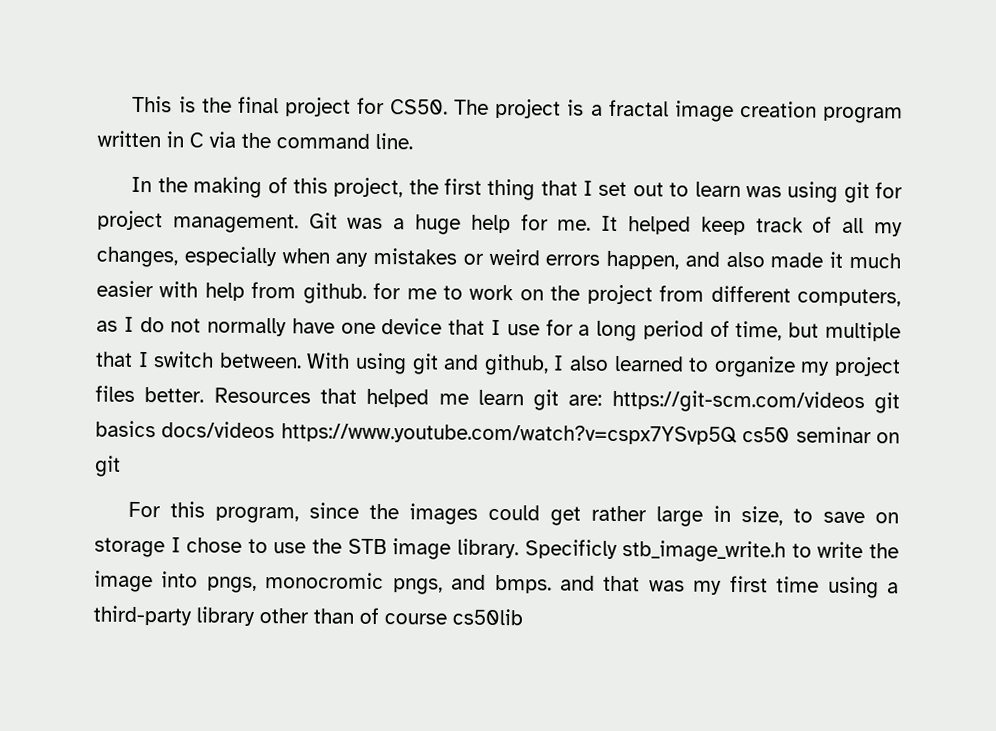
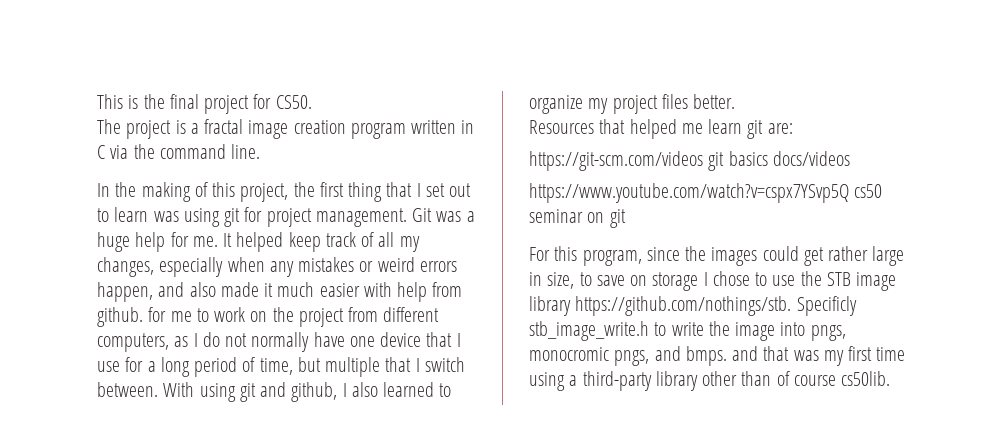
(449, 107) none -> (312, 102) //
(205, 395) none -> (736, 101) //
(603, 400) none -> (793, 128) //
(276, 430) none -> (850, 158) //
[456,538,519,559] library. -> [529,296,792,316] library https://github.com/nothings/stb.
[452,608,523,626] cs50lib -> [841,371,891,386] cs50lib.

